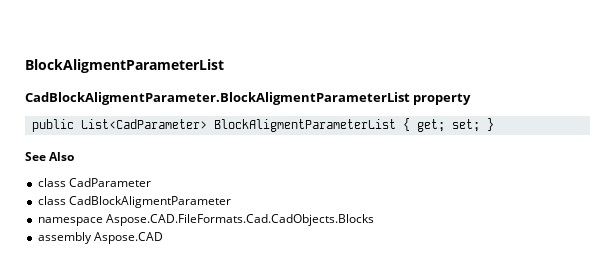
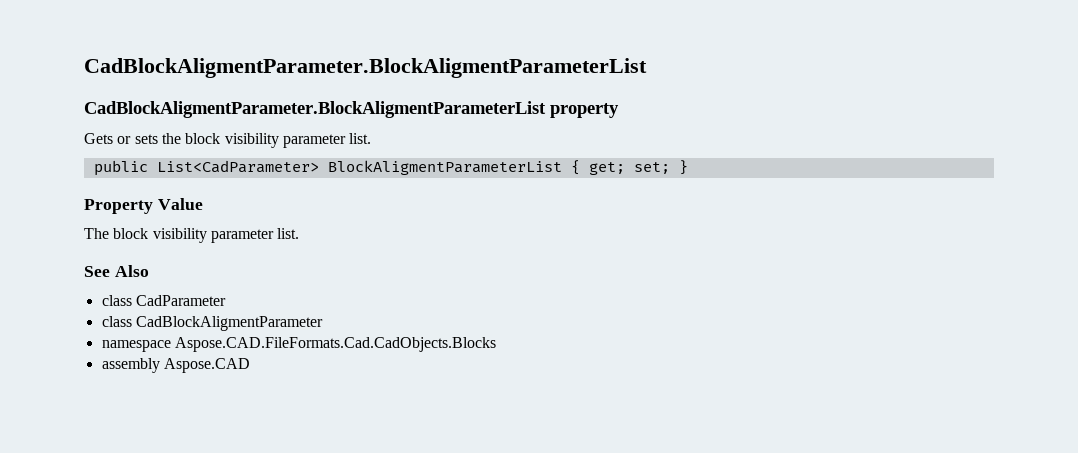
[25,59,224,73] BlockAligmentParameterList -> [84,58,647,78] CadBlockAligmentParameter.BlockAligmentParameterList
(472, 99) none -> [84,133,372,148] // Gets or sets the block visibility parameter list.
(494, 124) none -> [84,198,203,214] [84,228,300,243] // Property Value // The block visibility parameter list.

